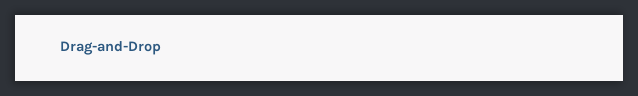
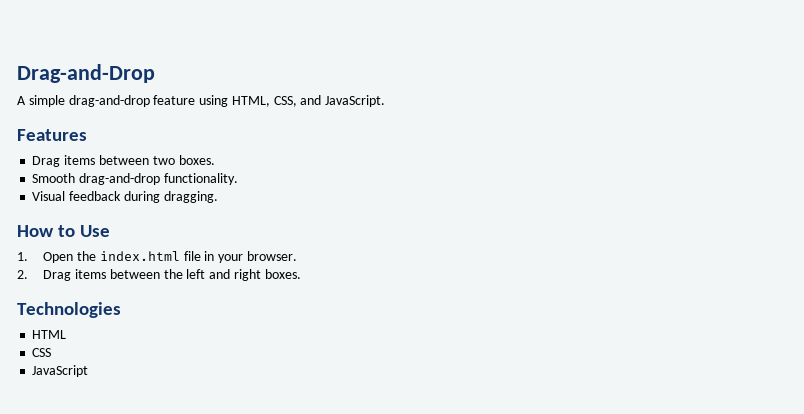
(161, 48) none -> [17,95,386,107] [17,129,87,141] [32,155,215,167] [32,173,238,185] [32,191,218,203] [17,225,111,237] [17,251,298,263] [17,269,301,281] [17,302,121,318] [32,330,67,339] [32,348,52,357] [32,365,89,377] // A simple drag-and-drop feature using HTML, CSS, and JavaScript. // Features // Drag items between two boxes. // Smooth drag-and-drop functionality. // Visual feedback during dragging. // How to Use // 1. Open the index.html file in your browser. // 2. Drag items between the left and right boxes. // Technologies // HTML // CSS // JavaScript

